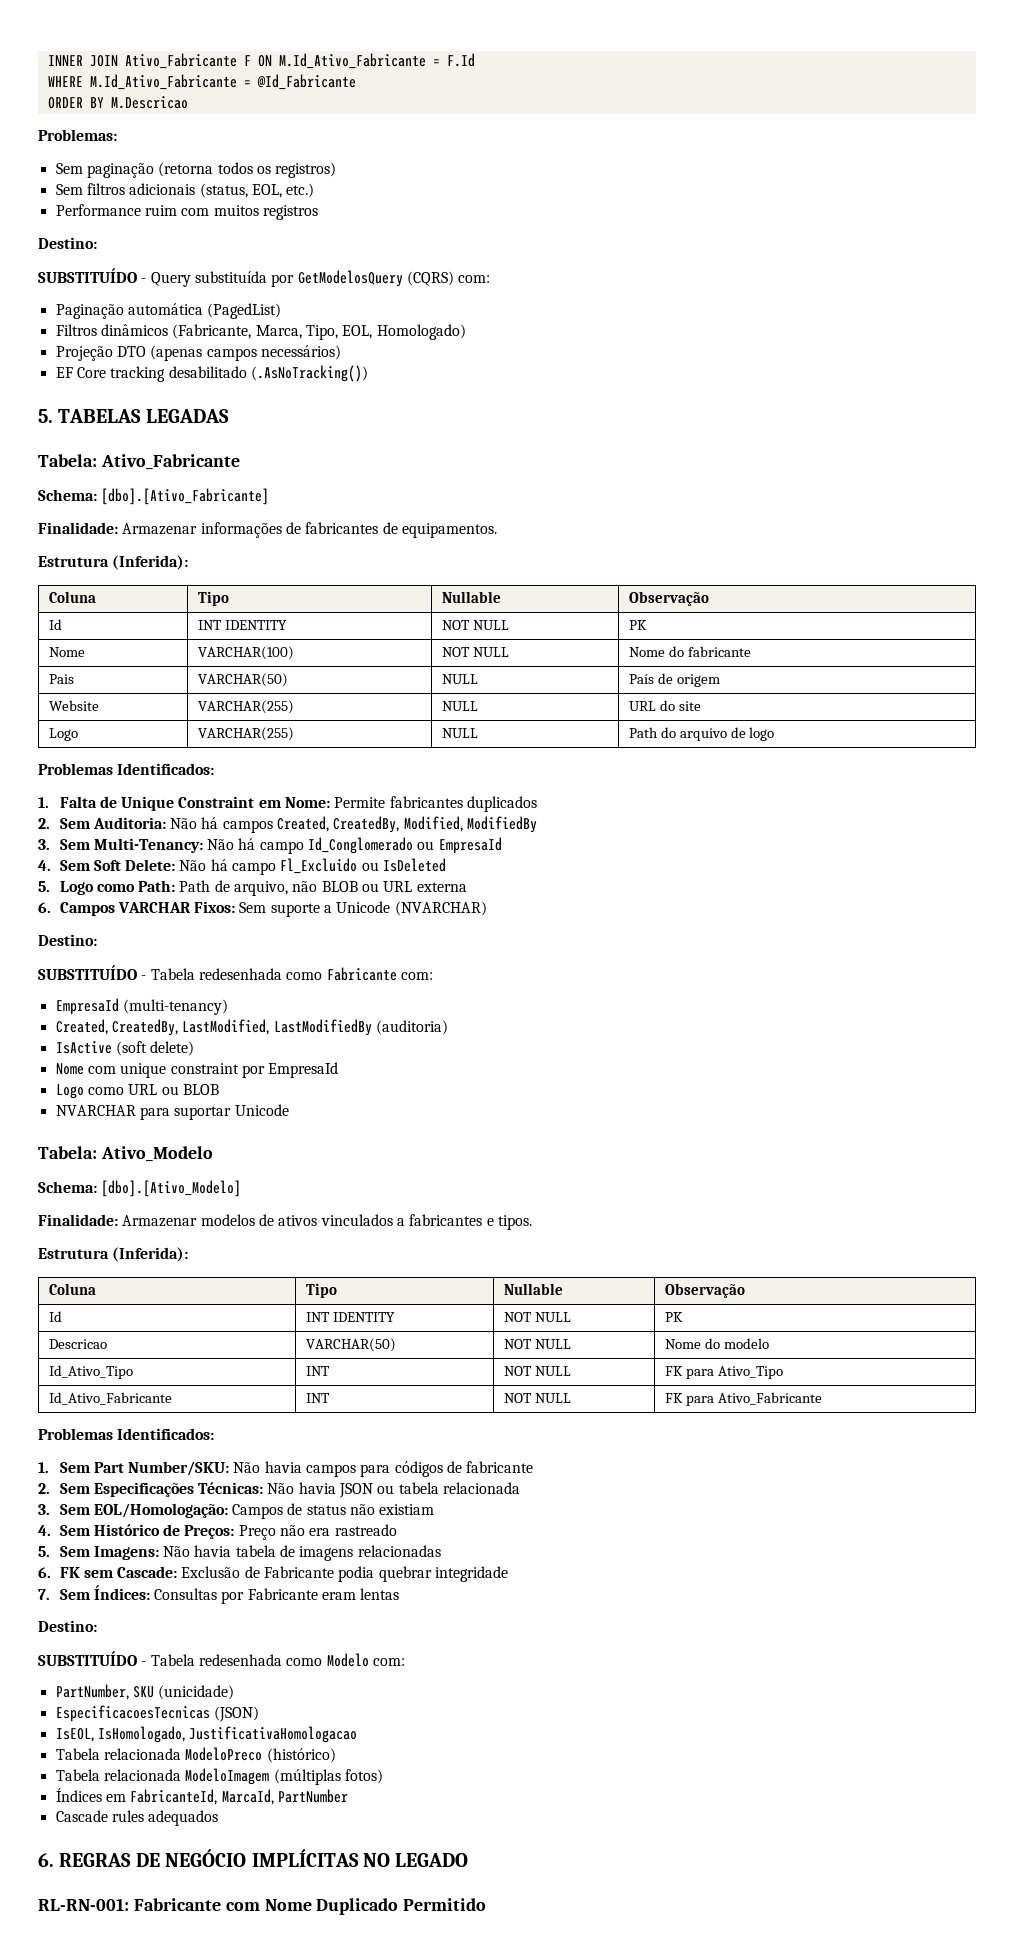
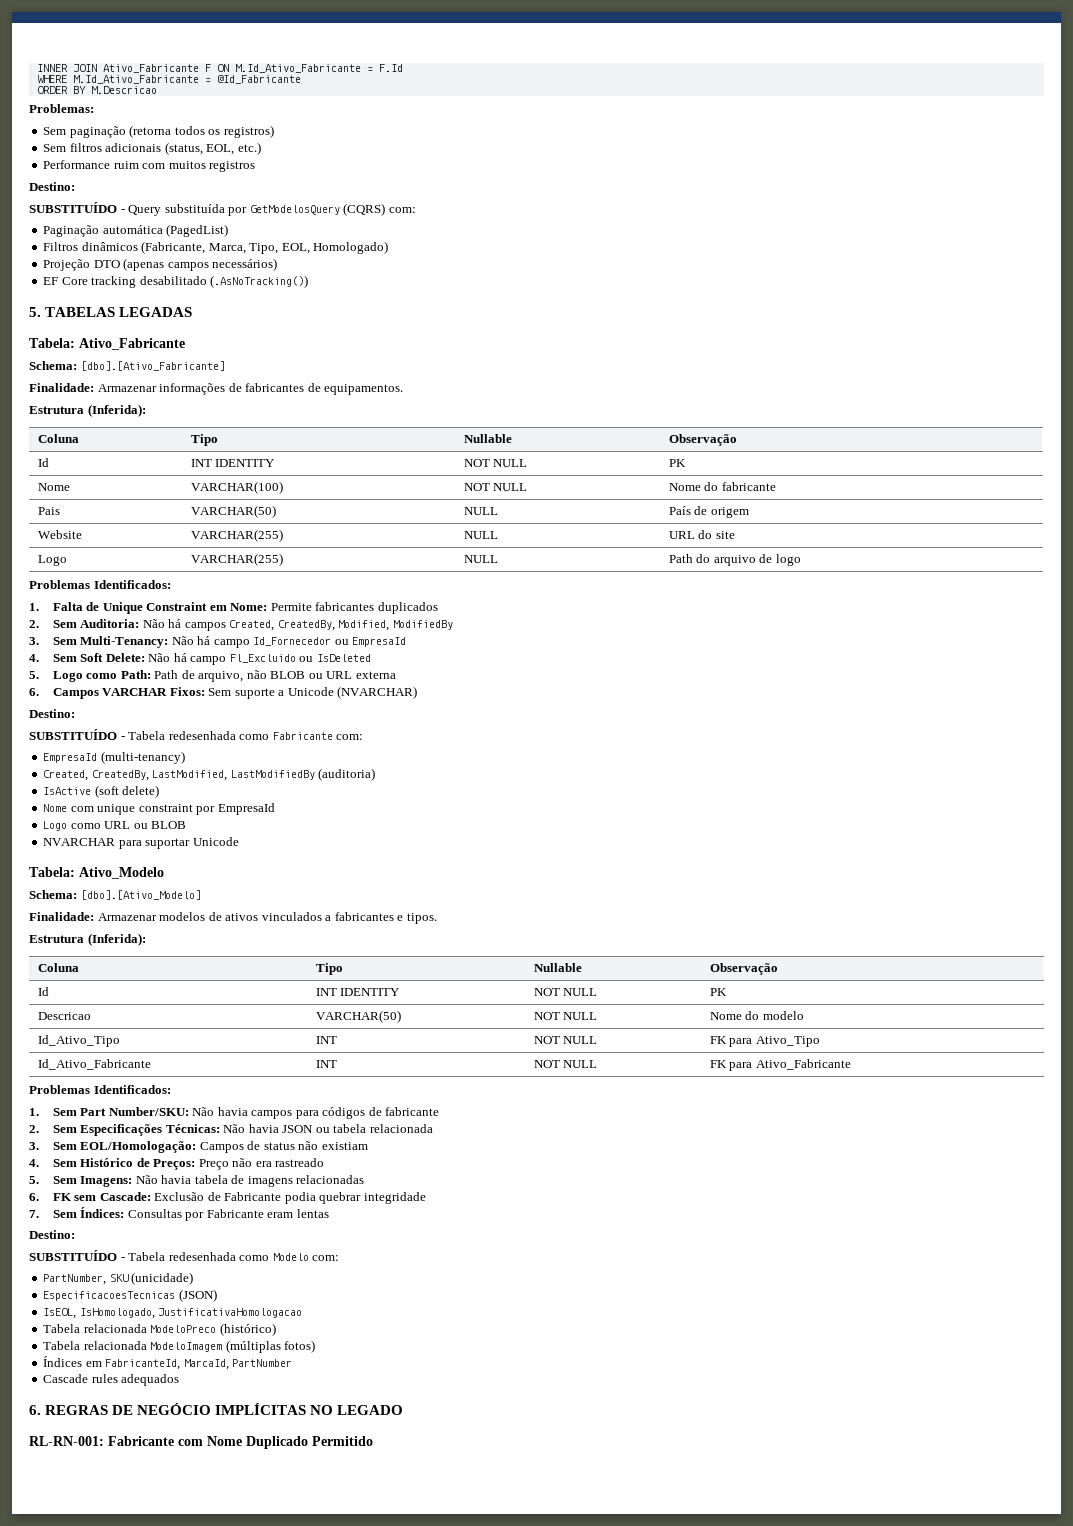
[308,837,414,854] Id_Conglomerado -> [253,637,332,646] Id_Fornecedor

